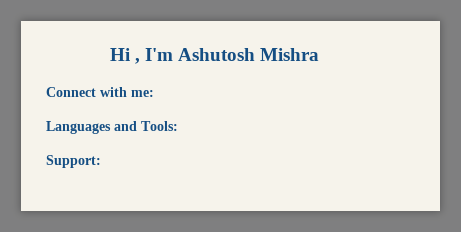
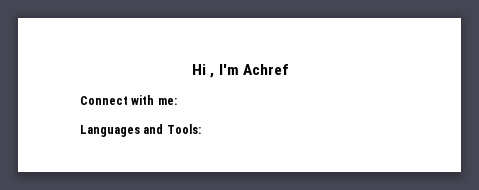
[178,48,320,61] Ashutosh Mishra -> [242,64,289,75] Achref
[46,155,101,168] // Support: -> (201, 129) none

